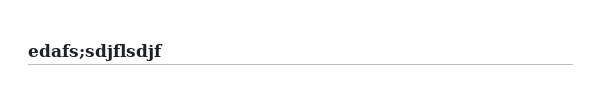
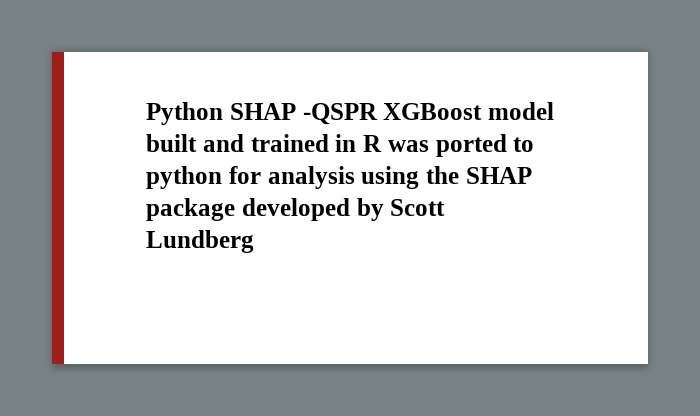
[28,44,163,61] edafs;sdjflsdjf -> [146,102,554,125] [146,134,535,157] [146,166,532,189] [146,198,446,221] [146,230,254,253] Python SHAP -QSPR XGBoost model built and trained in R was ported to python for analysis using the SHAP package developed by Scott Lundberg

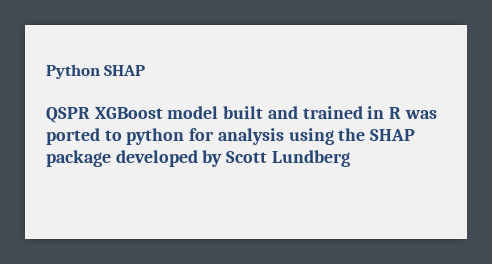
[302,103,378,125] -QSPR -> [46,107,90,123] // QSPR

